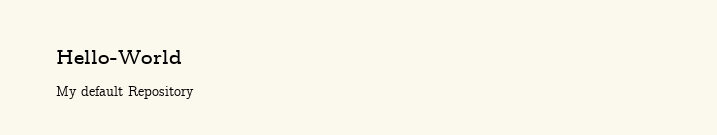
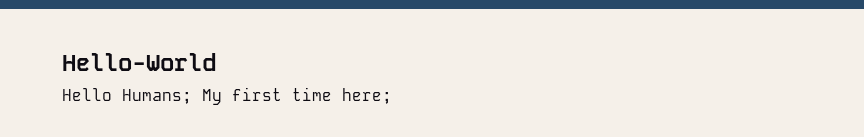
[56,86,194,99] My default Repository -> [62,87,392,105] Hello Humans; My first time here;

